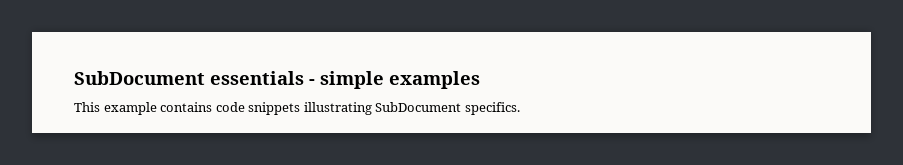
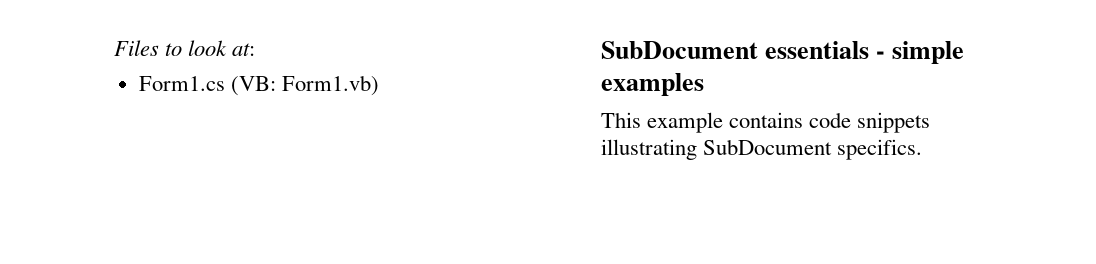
(74, 78) none -> [114,40,256,56] [138,75,379,96] Files to look at: // Form1.cs (VB: Form1.vb) //

